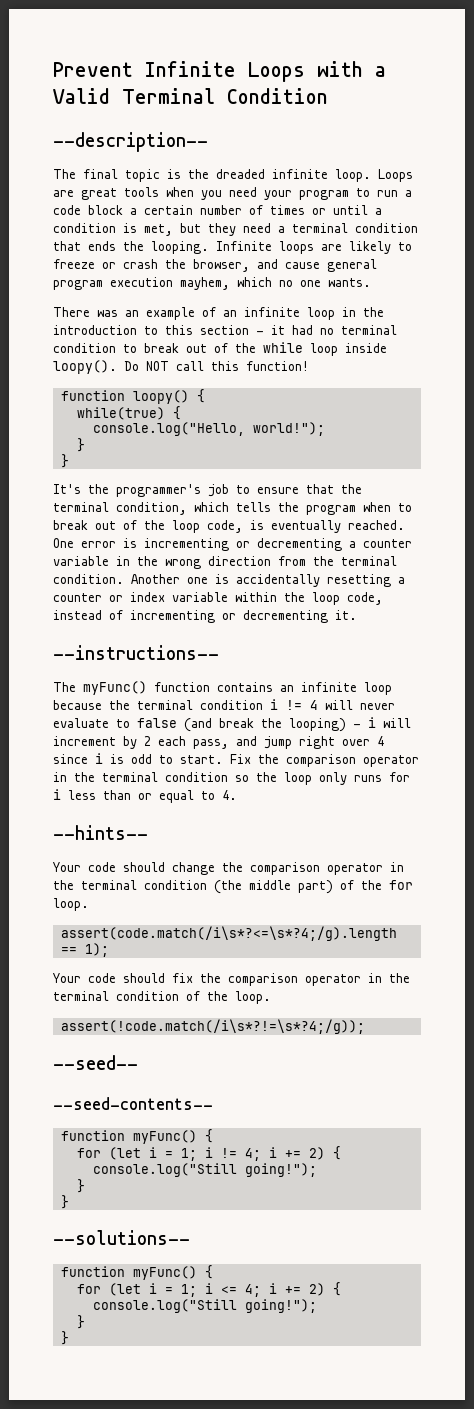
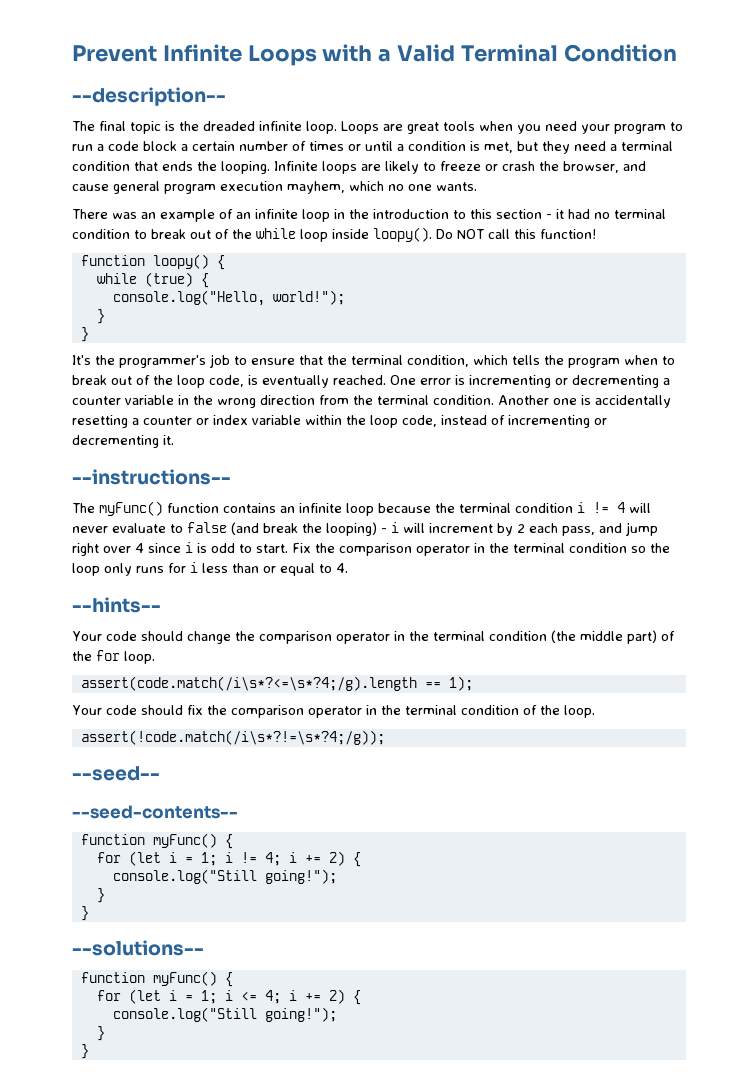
[76,407,165,420] while(true) -> [96,272,193,287] while (true)

